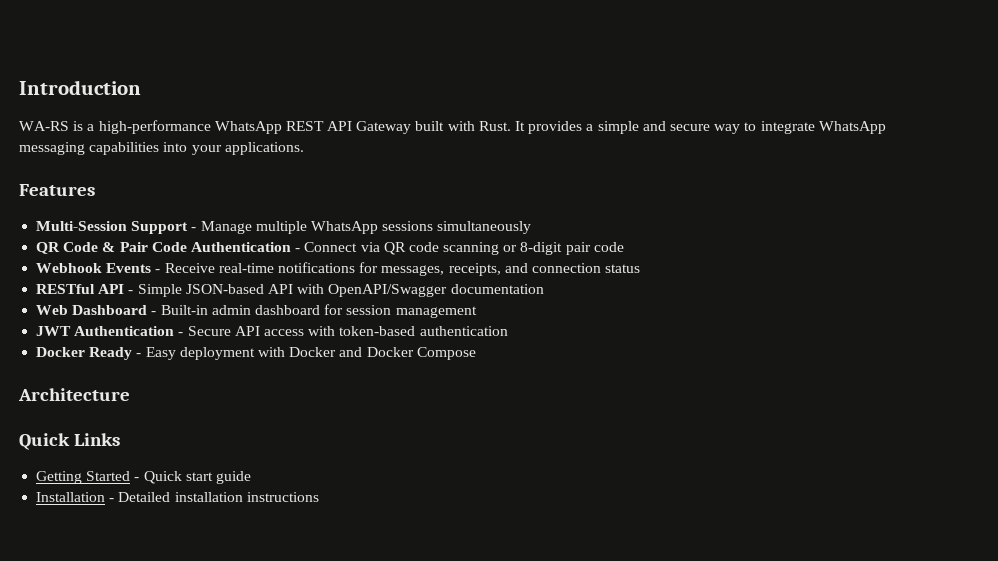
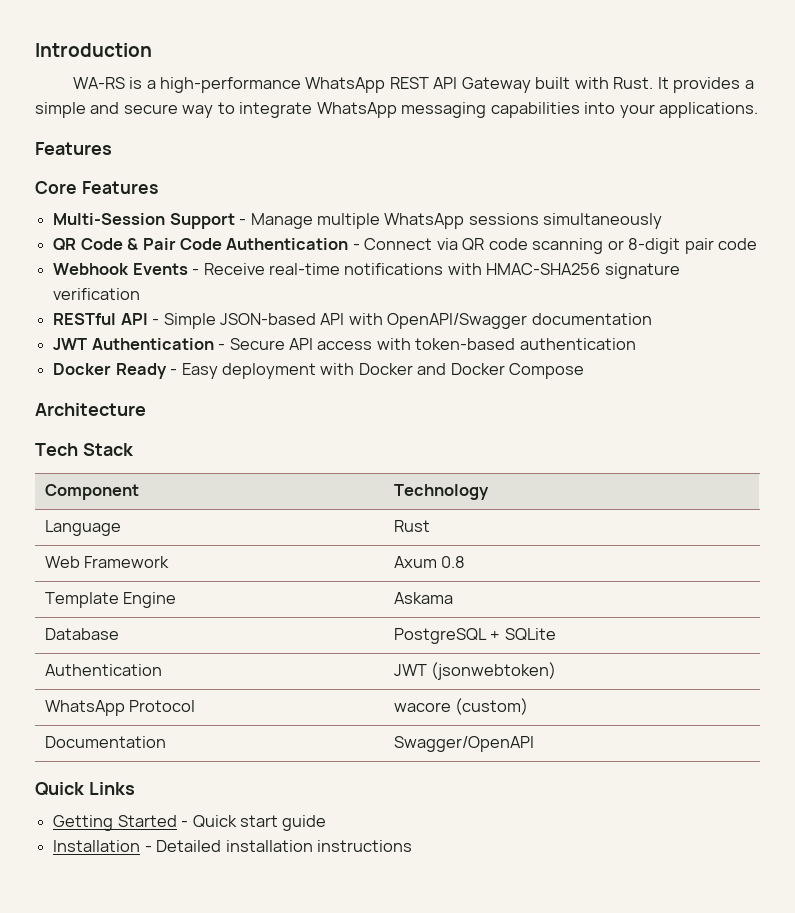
(95, 190) none -> [35,181,158,194] // Core Features
[359,262,641,276] for messages, receipts, and connection status -> [447,263,680,279] [53,288,141,300] with HMAC-SHA256 signature verification
[36,304,477,318] // Web Dashboard - Built-in admin dashboard for session management -> (652, 319) none
(130, 394) none -> [35,443,134,456] [45,484,140,500] [394,484,490,500] [45,520,122,536] [394,520,431,532] [45,556,170,568] [394,556,466,568] [45,592,177,608] [394,592,454,604] [45,628,120,640] [394,628,556,644] [45,664,163,676] [394,662,557,680] [45,700,196,716] [394,698,529,715] [45,736,167,748] [394,736,535,752] // Tech Stack // Component | Technology // Language | Rust // Web Framework | Axum 0.8 // Template Engine | Askama // Database | PostgreSQL + SQLite // Authentication | JWT (jsonwebtoken) // WhatsApp Protocol | wacore (custom) // Documentation | Swagger/OpenAPI

